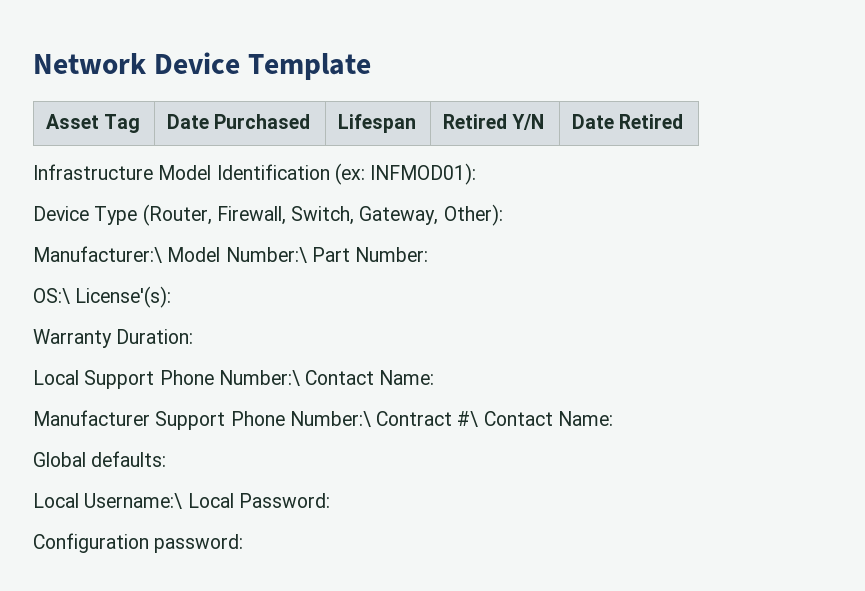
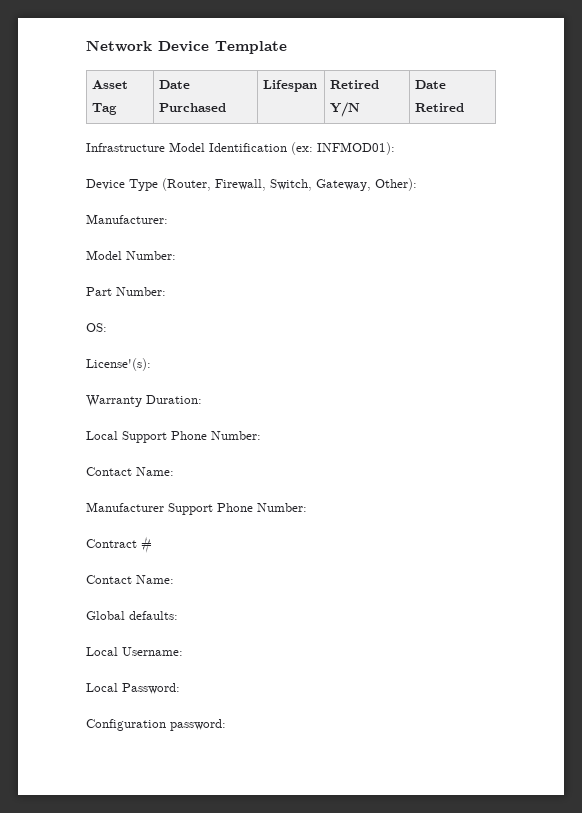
[33,246,307,263] Manufacturer:\ Model Number:\ -> [86,214,168,224] [86,250,176,260] Manufacturer: // Model Number: //
[33,288,70,304] OS:\ -> [86,323,107,332] OS: //
[218,370,300,386] Number:\ -> [211,431,261,440] Number: //
[289,411,479,427] Number:\ Contract #\ -> [257,503,307,512] [86,536,152,553] Number: // Contract # //
[84,493,183,509] Username:\ -> [122,647,183,656] Username: //

